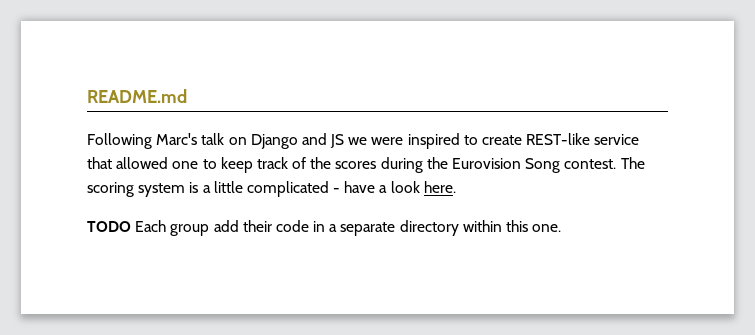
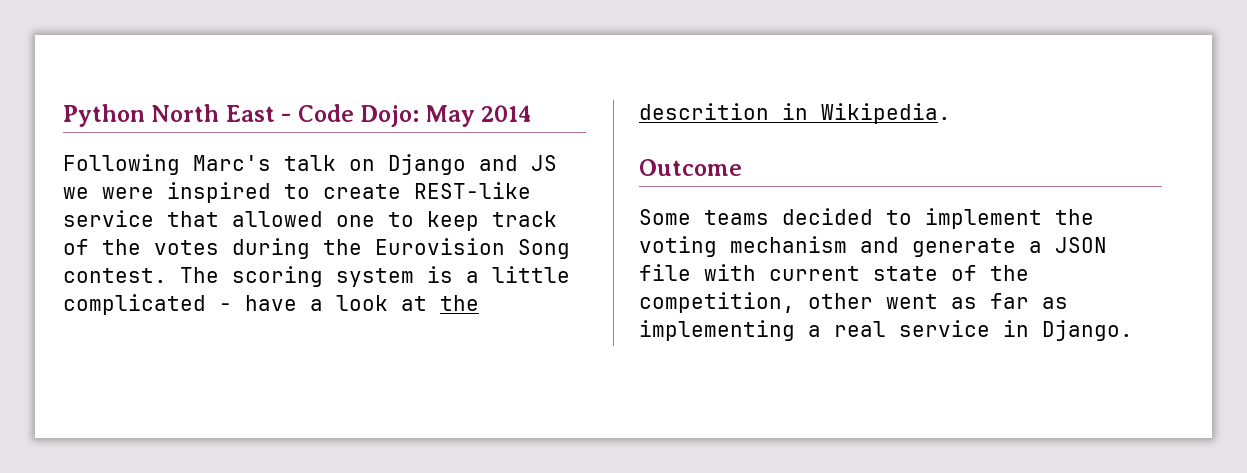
[87,89,187,103] README.md -> [63,104,532,127] Python North East - Code Dojo: May 2014
[335,161,377,169] scores -> [154,240,219,255] votes
[423,181,456,193] [87,220,562,236] here. // TODO Each group add their code in a separate directory within this one. -> [401,295,479,311] [639,103,951,124] [639,159,742,176] [639,208,1094,229] [639,236,1107,257] [639,264,1029,281] [639,292,1068,313] [639,320,1133,341] at the descrition in Wikipedia. // Outcome // Some teams decided to implement the voting mechanism and generate a JSON file with current state of the competition, other went as far as implementing a real service in Django.

